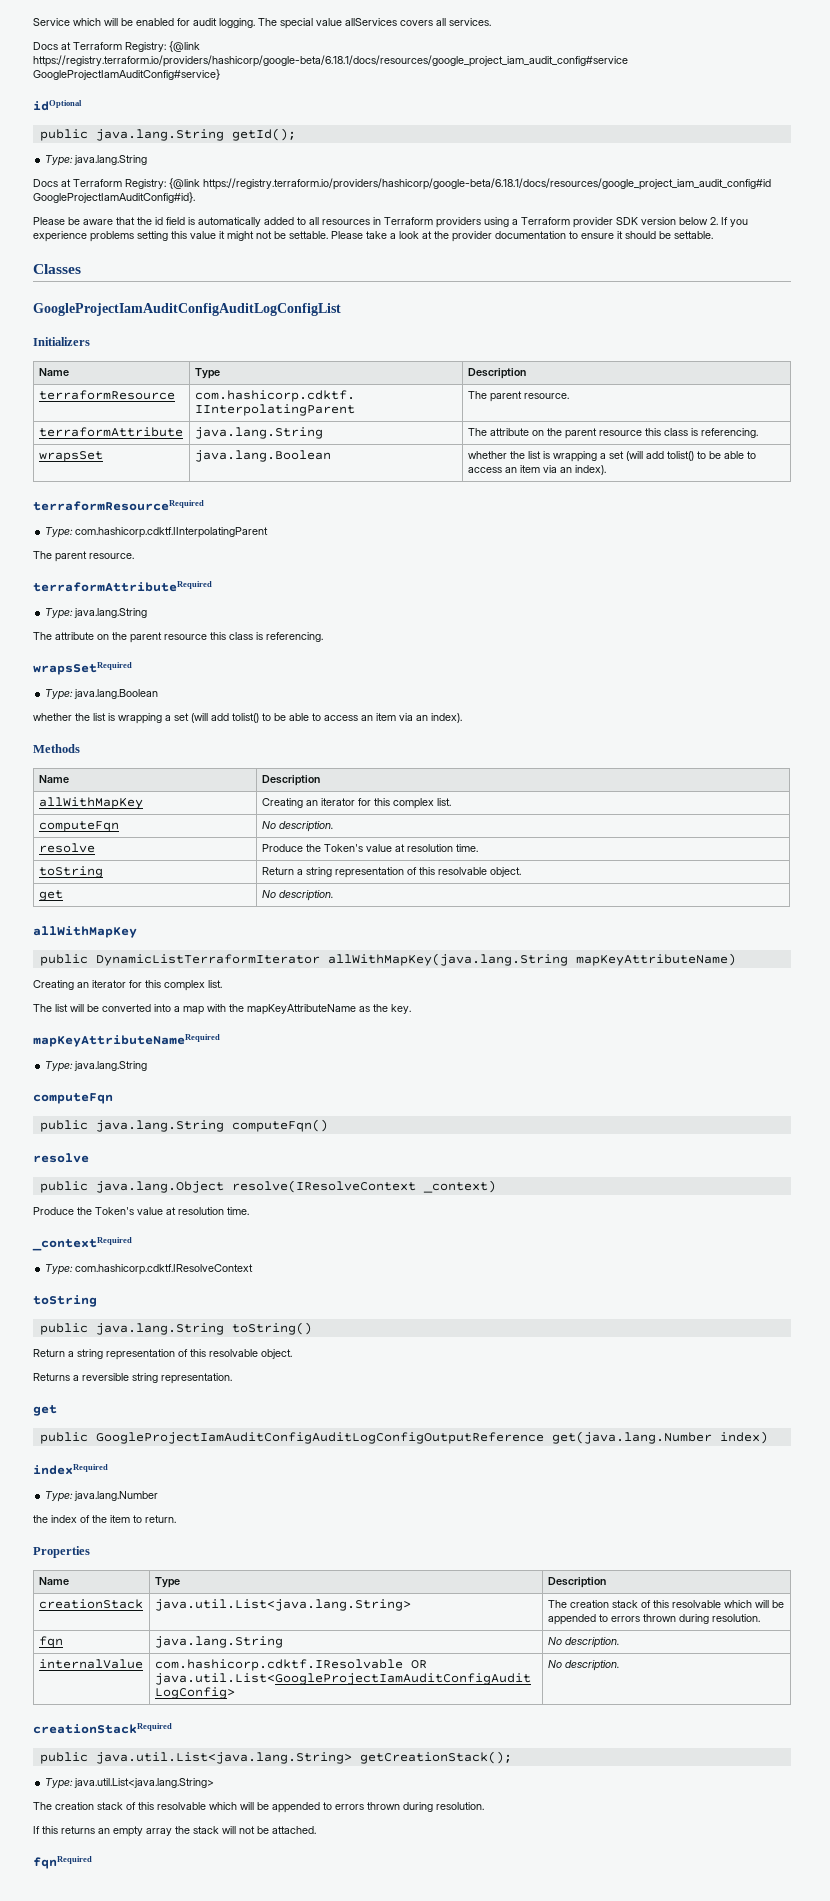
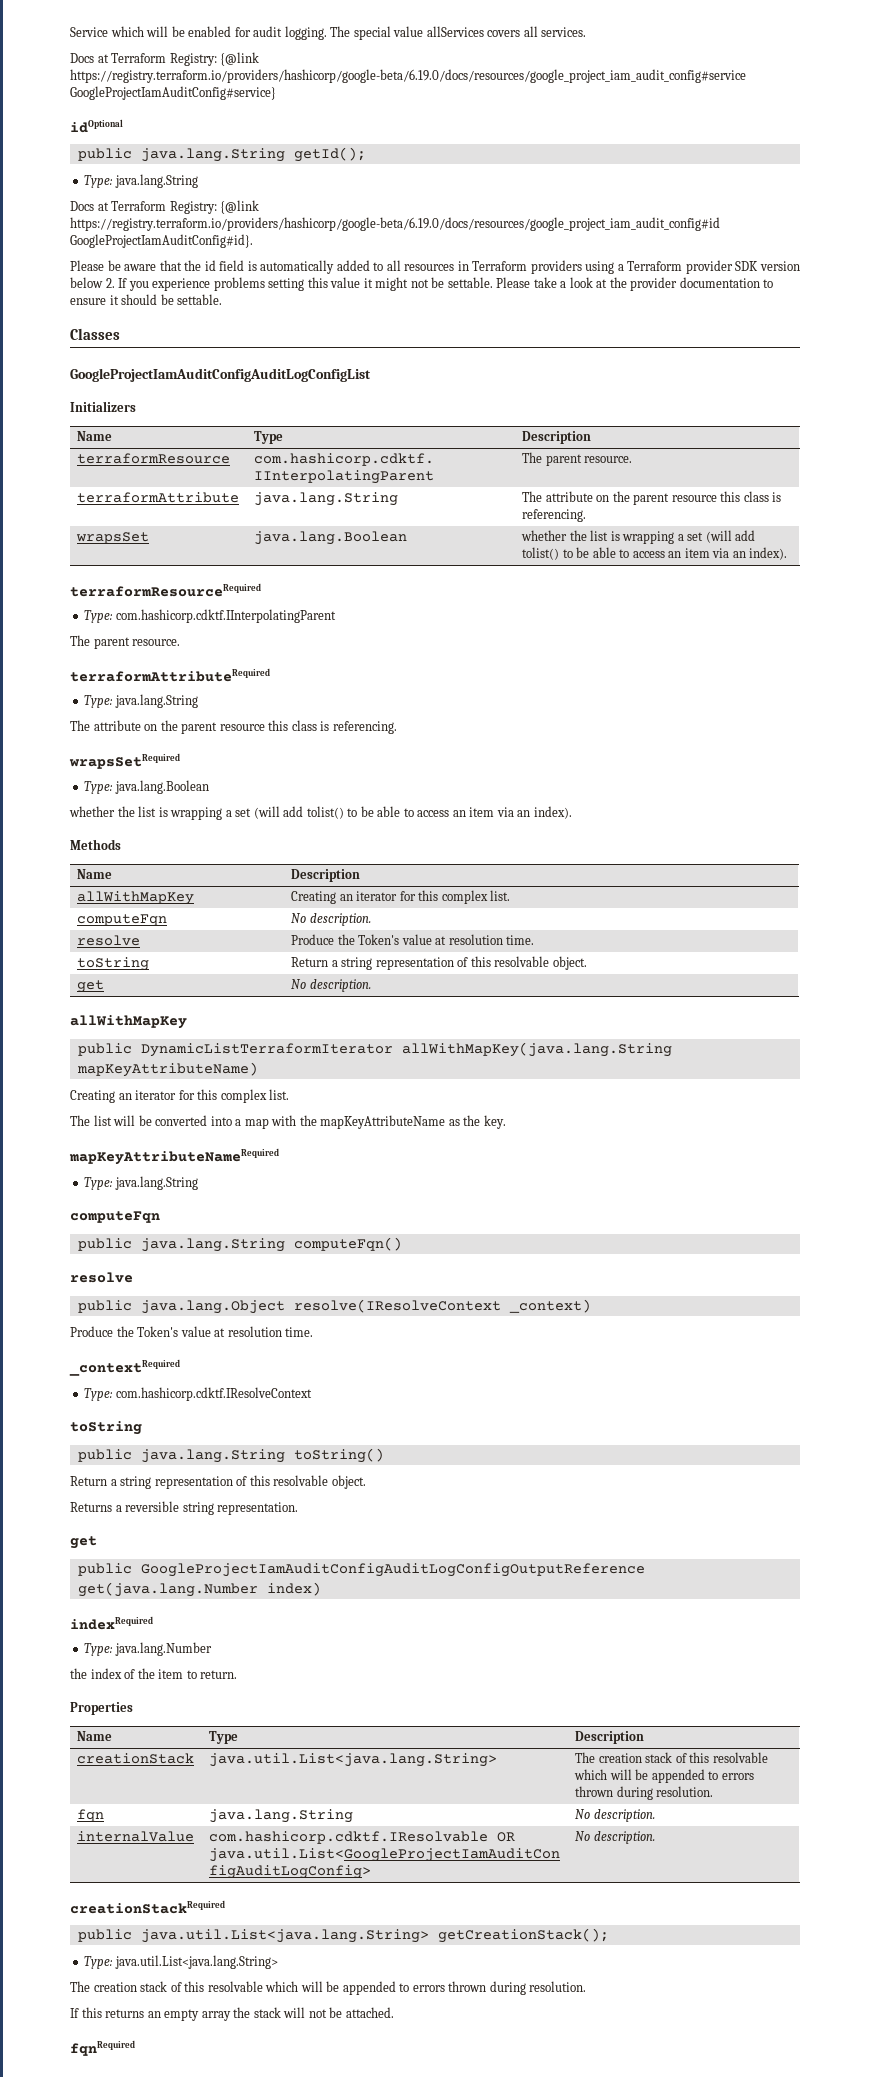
[33,55,628,67] https://registry.terraform.io/providers/hashicorp/google-beta/6.18.1/docs/resources/google_project_iam_audit_config#service -> [70,69,746,83] https://registry.terraform.io/providers/hashicorp/google-beta/6.19.0/docs/resources/google_project_iam_audit_config#service
[203,178,771,190] https://registry.terraform.io/providers/hashicorp/google-beta/6.18.1/docs/resources/google_project_iam_audit_config#id -> [70,217,720,231] https://registry.terraform.io/providers/hashicorp/google-beta/6.19.0/docs/resources/google_project_iam_audit_config#id

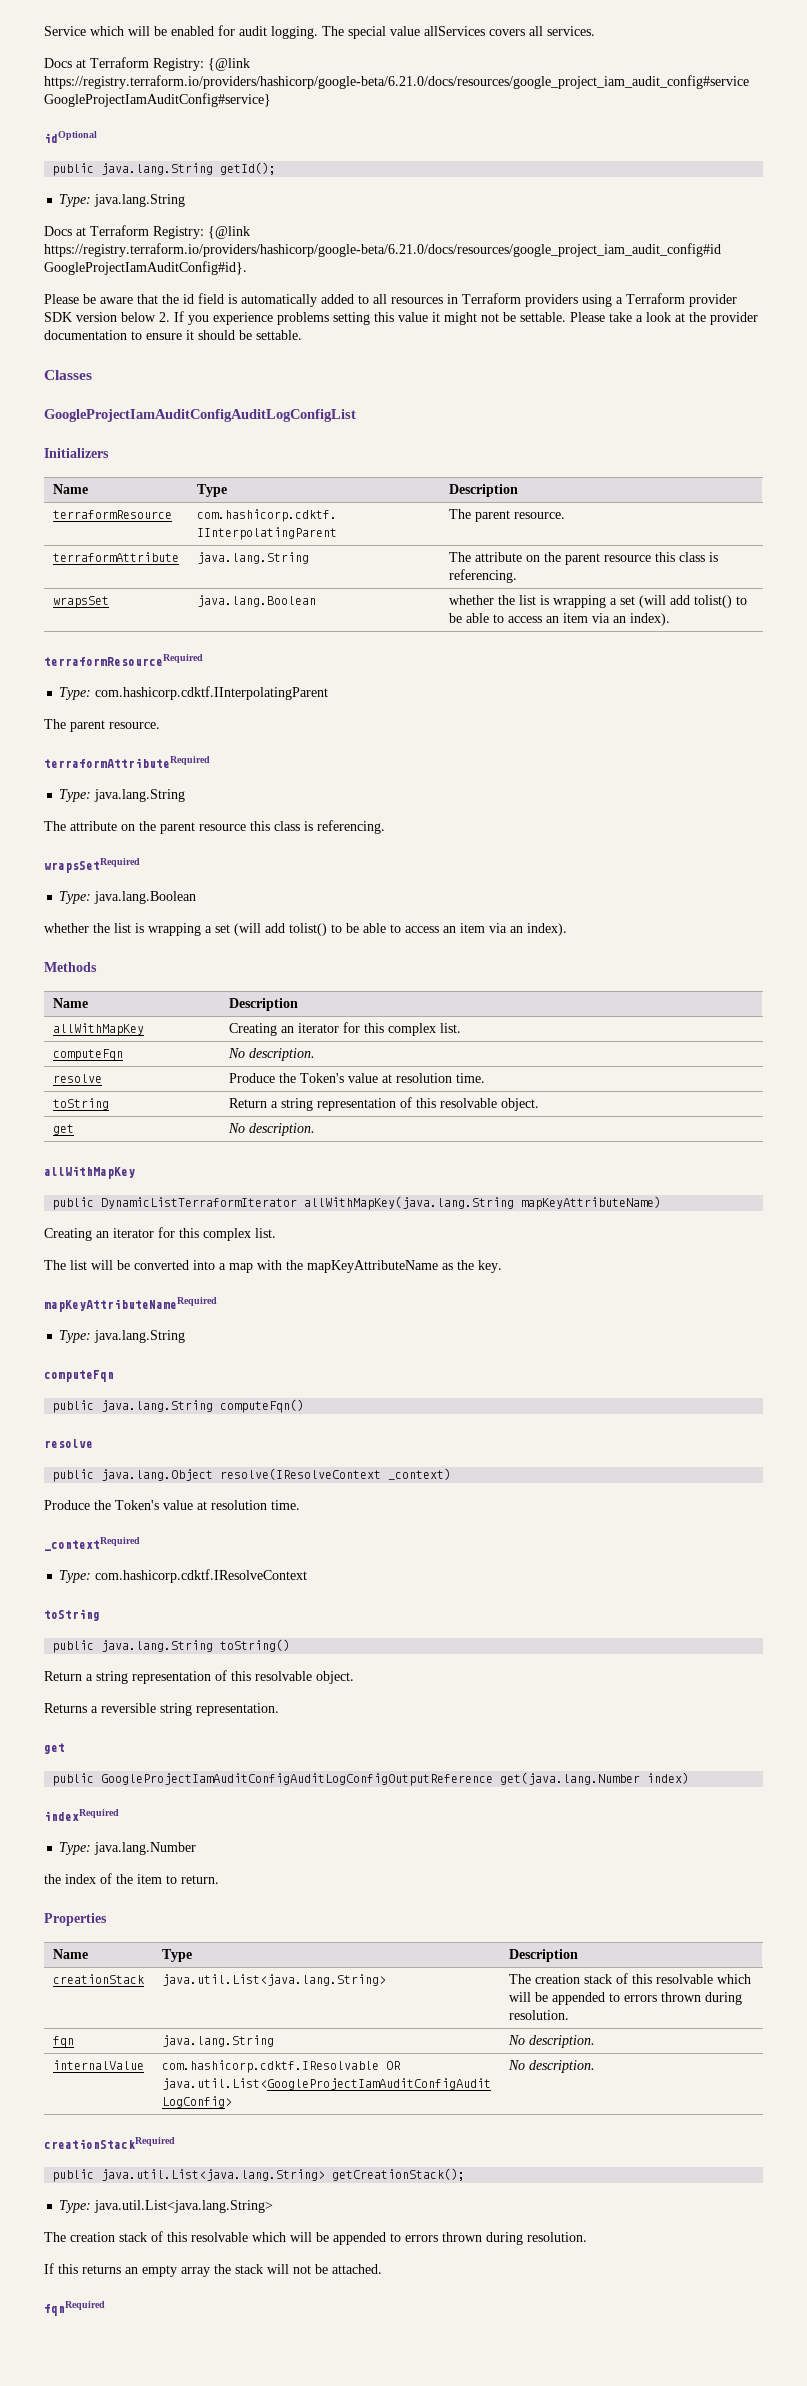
[70,69,746,83] https://registry.terraform.io/providers/hashicorp/google-beta/6.19.0/docs/resources/google_project_iam_audit_config#service -> [44,75,749,89] https://registry.terraform.io/providers/hashicorp/google-beta/6.21.0/docs/resources/google_project_iam_audit_config#service
[70,217,720,231] https://registry.terraform.io/providers/hashicorp/google-beta/6.19.0/docs/resources/google_project_iam_audit_config#id -> [44,243,721,257] https://registry.terraform.io/providers/hashicorp/google-beta/6.21.0/docs/resources/google_project_iam_audit_config#id

